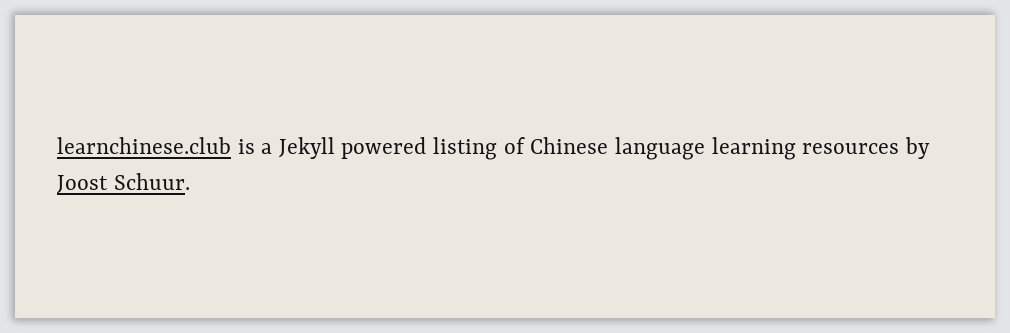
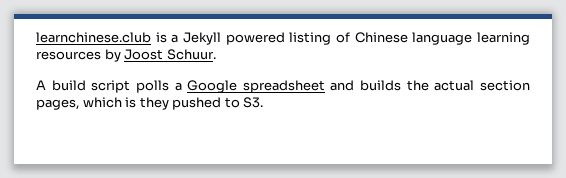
(190, 181) none -> [36,80,530,93] [36,97,264,110] // A build script polls a Google spreadsheet and builds the actual section pages, which is they pushed to S3.

